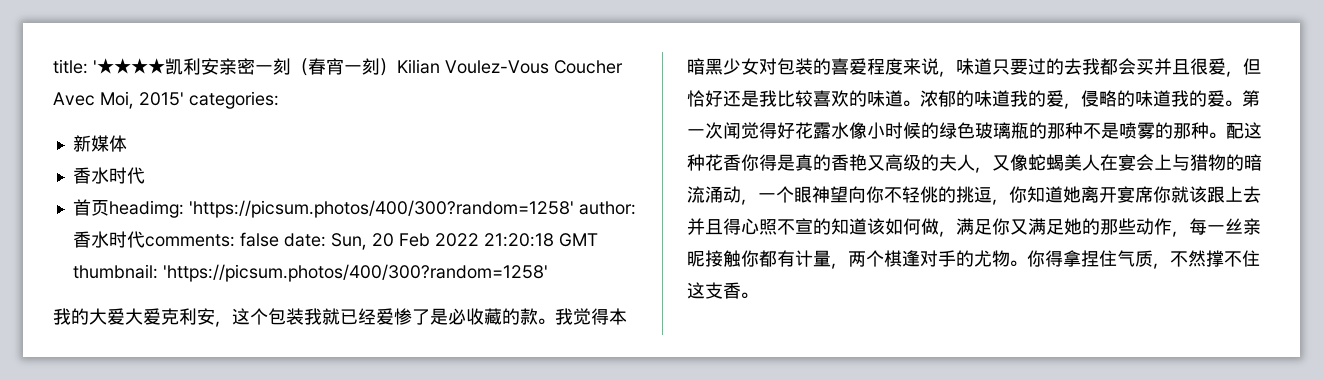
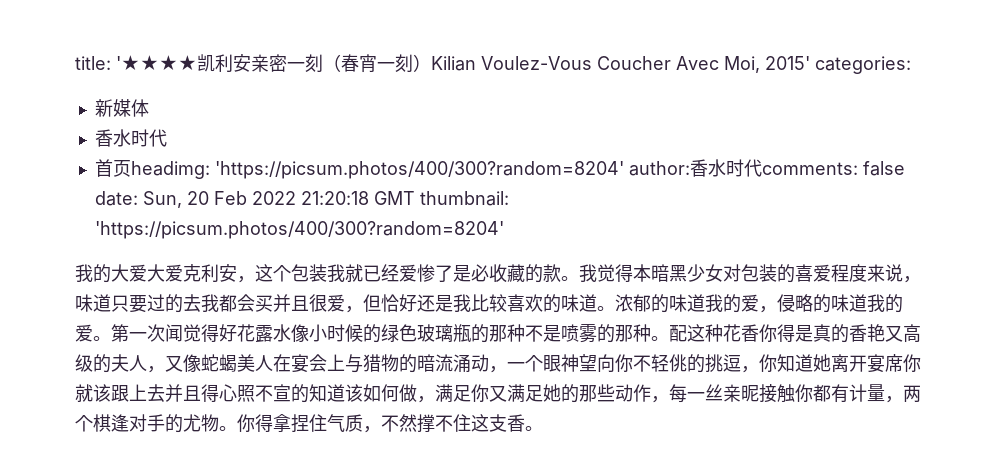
[188,200,574,218] 'https://picsum.photos/400/300?random=1258' -> [214,161,624,179] 'https://picsum.photos/400/300?random=8204'
[162,264,548,282] 'https://picsum.photos/400/300?random=1258' -> [94,221,504,239] 'https://picsum.photos/400/300?random=8204'

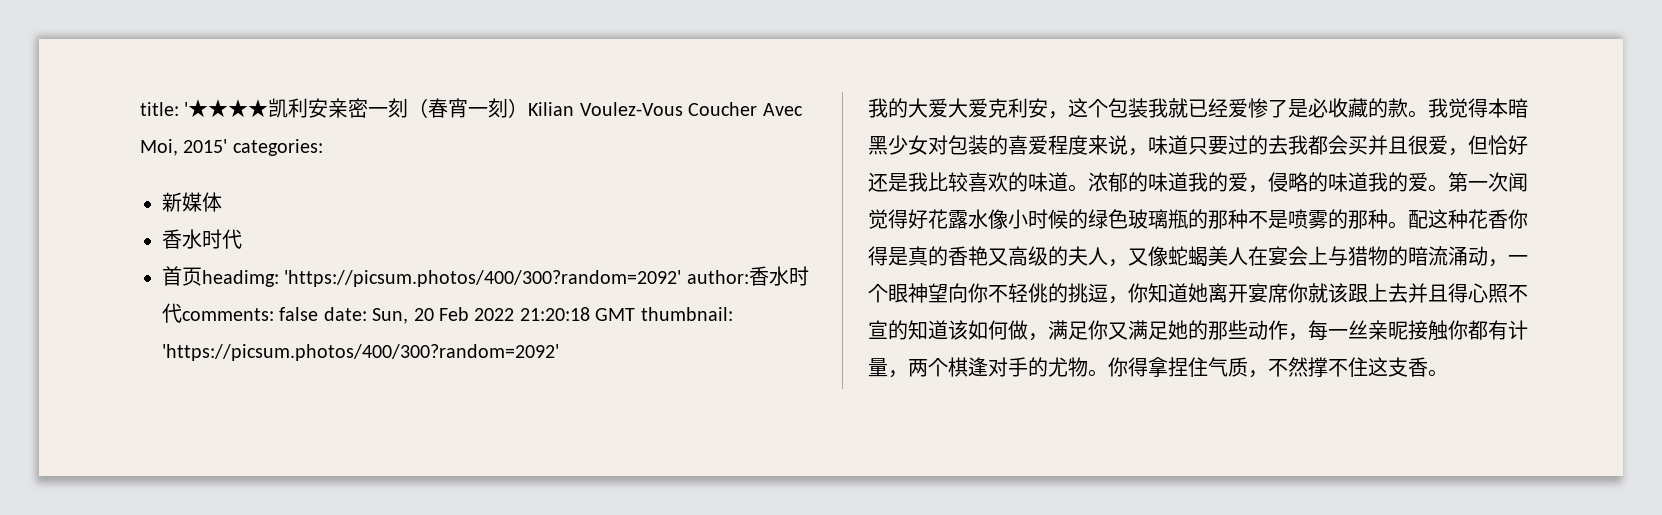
[214,161,624,179] 'https://picsum.photos/400/300?random=8204' -> [284,270,682,287] 'https://picsum.photos/400/300?random=2092'
[94,221,504,239] 'https://picsum.photos/400/300?random=8204' -> [162,344,559,361] 'https://picsum.photos/400/300?random=2092'

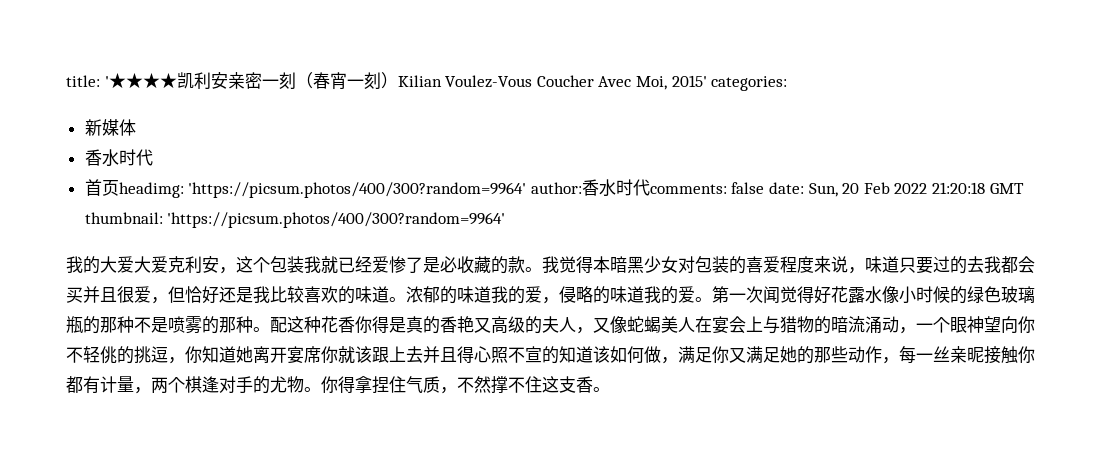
[284,270,682,287] 'https://picsum.photos/400/300?random=2092' -> [188,182,527,198] 'https://picsum.photos/400/300?random=9964'
[162,344,559,361] 'https://picsum.photos/400/300?random=2092' -> [167,212,506,228] 'https://picsum.photos/400/300?random=9964'

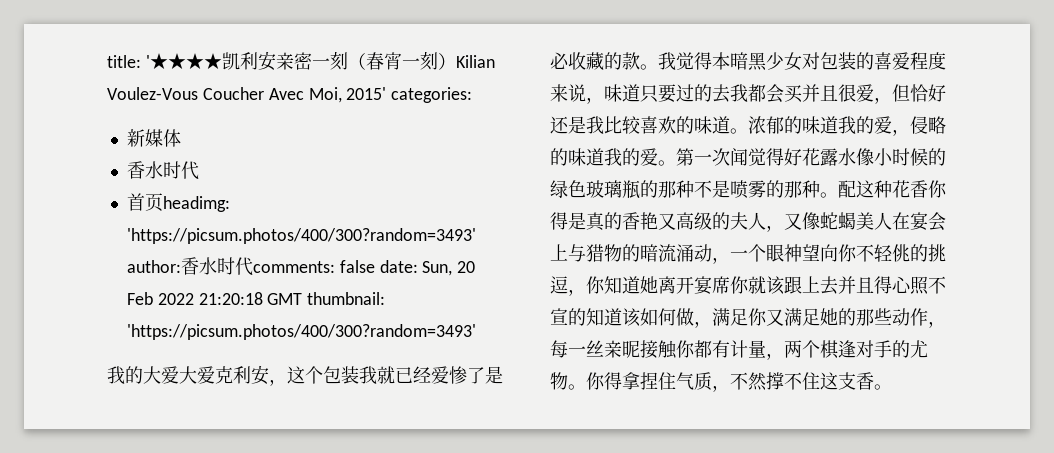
[188,182,527,198] 'https://picsum.photos/400/300?random=9964' -> [126,228,476,244] 'https://picsum.photos/400/300?random=3493'
[167,212,506,228] 'https://picsum.photos/400/300?random=9964' -> [126,324,476,340] 'https://picsum.photos/400/300?random=3493'

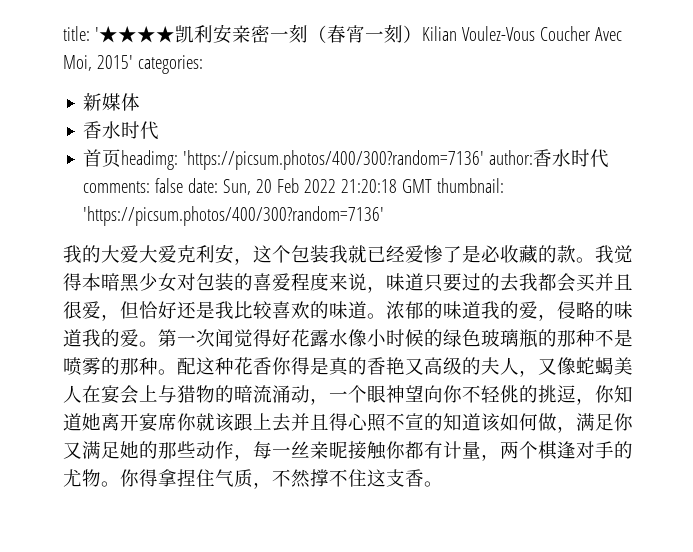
[126,228,476,244] 'https://picsum.photos/400/300?random=3493' -> [183,150,485,170] 'https://picsum.photos/400/300?random=7136'
[126,324,476,340] 'https://picsum.photos/400/300?random=3493' -> [83,206,385,226] 'https://picsum.photos/400/300?random=7136'

